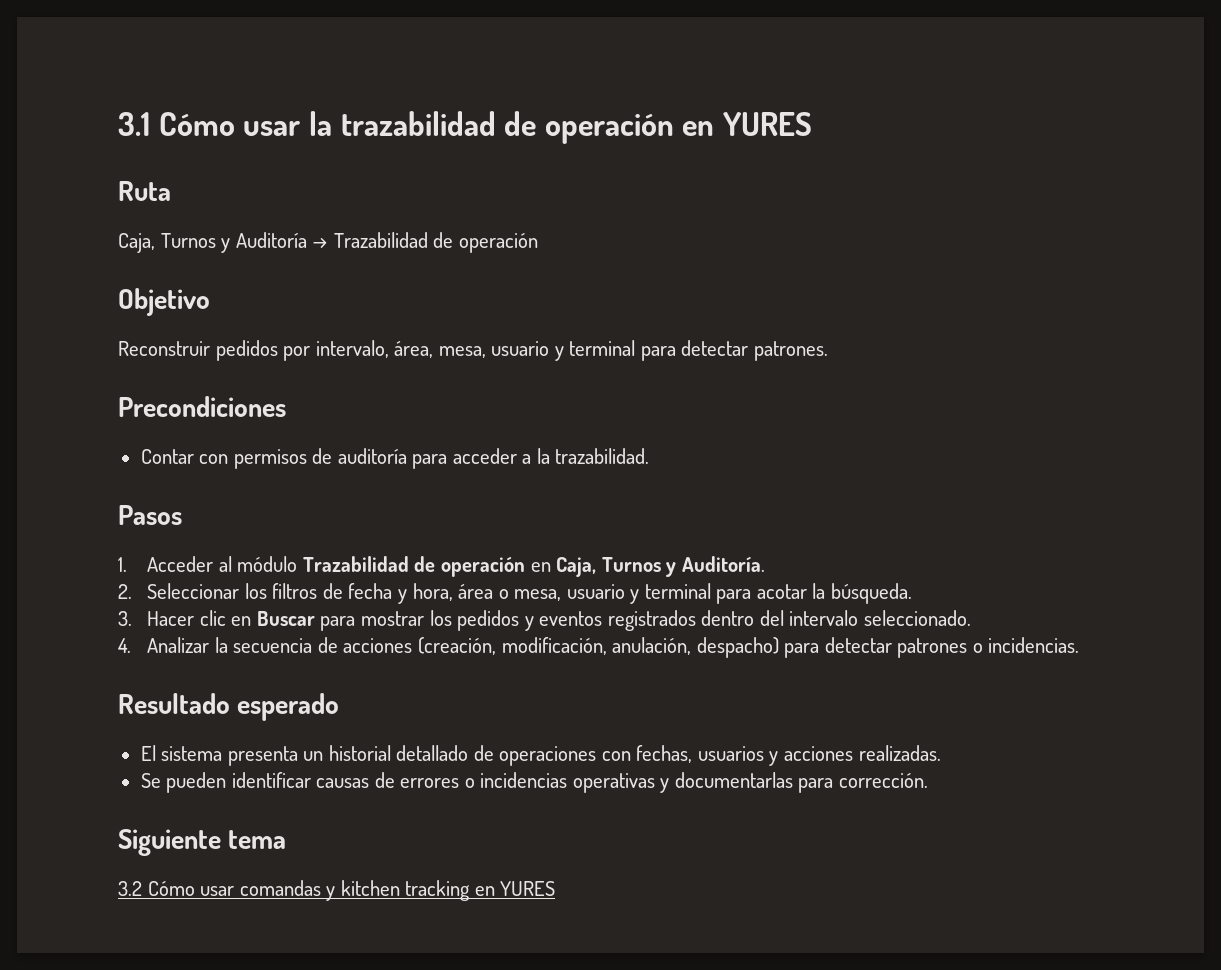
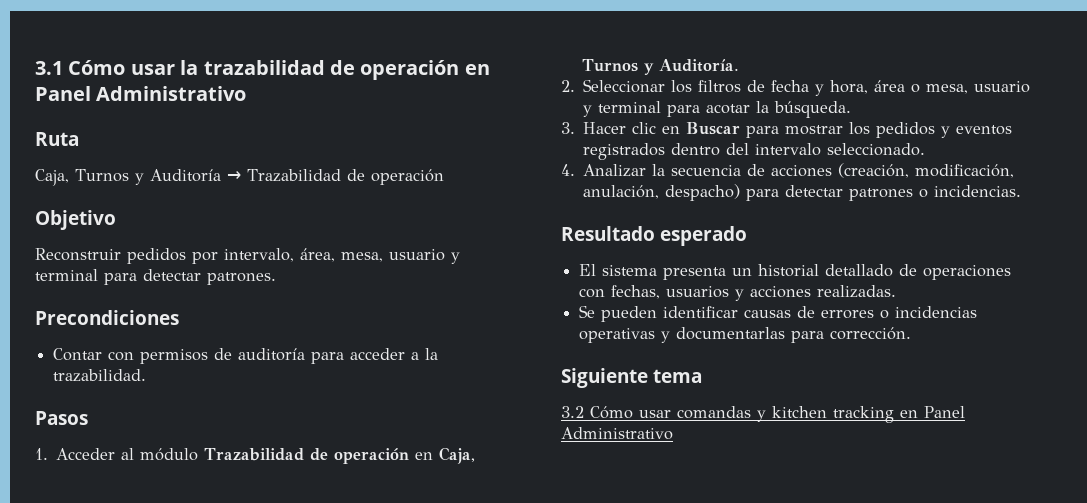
[723,112,813,136] YURES -> [35,86,247,101] Panel Administrativo
[500,881,556,896] YURES -> [924,406,965,418] [561,427,673,440] Panel Administrativo

